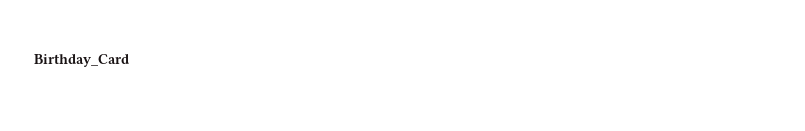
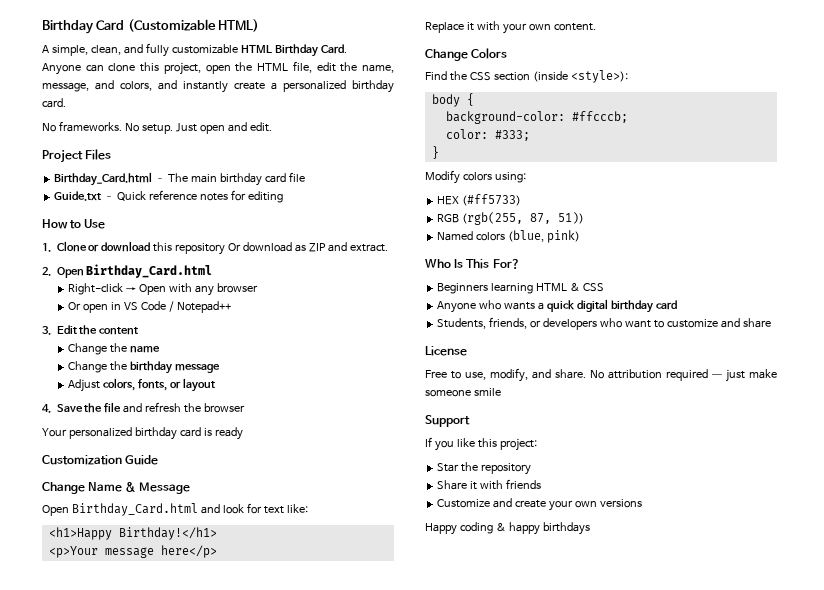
[34,54,129,67] Birthday_Card -> [42,19,260,34] [42,43,347,57] [42,61,395,75] [42,80,394,93] [42,98,66,108] [42,121,272,134] [42,149,112,163] [54,172,305,186] [54,190,283,203] [42,219,106,229] [42,241,389,255] [42,264,213,278] [68,283,259,296] [68,301,232,313] [42,325,139,335] [68,343,161,355] [68,361,221,374] [68,378,216,392] [42,402,246,413] [42,427,243,440] [42,455,159,465] [42,482,191,494] [42,503,308,516] [48,527,217,540] [48,545,217,558] [425,21,596,34] [425,48,508,61] [425,70,628,83] [431,93,474,107] [445,111,628,124] [445,129,530,141] [431,146,439,159] [425,170,526,184] [437,194,522,206] [437,212,585,225] [437,230,581,243] [425,259,520,269] [437,283,604,294] [437,299,677,313] [437,317,771,330] [425,346,467,356] [425,368,777,382] [425,388,501,397] [425,415,470,427] [425,437,537,451] [437,462,532,475] [437,479,542,490] [437,498,642,511] [425,522,590,535] Birthday Card (Customizable HTML) // A simple, clean, and fully customizable HTML Birthday Card. // Anyone can clone this project, open the HTML file, edit the name, message, and colors, and instantly create a personalized birthday card. // No frameworks. No setup. Just open and edit. // Project Files // Birthday_Card.html – The main birthday card file // Guide.txt – Quick reference notes for editing // How to Use // 1. Clone or download this repository Or download as ZIP and extract. // 2. Open Birthday_Card.html // Right-click → Open with any browser // Or open in VS Code / Notepad++ // 3. Edit the content // Change the name // Change the birthday message // Adjust colors, fonts, or layout // 4. Save the file and refresh the browser // Your personalized birthday card is ready // Customization Guide // Change Name & Message // Open Birthday_Card.html and look for text like: // <h1>Happy Birthday!</h1> // <p>Your message here</p> // Replace it with your own content. // Change Colors // Find the CSS section (inside <style>): // body { // background-color: #ffcccb; // color: #333; // } // Modify colors using: // HEX (#ff5733) // RGB (rgb(255, 87, 51)) // Named colors (blue, pink) // Who Is This For? // Beginners learning HTML & CSS // Anyone who wants a quick digital birthday card // Students, friends, or developers who want to customize and share // License // Free to use, modify, and share. No attribution required — just make someone smile // Support // If you like this project: // Star the repository // Share it with friends // Customize and create your own versions // Happy coding & happy birthdays

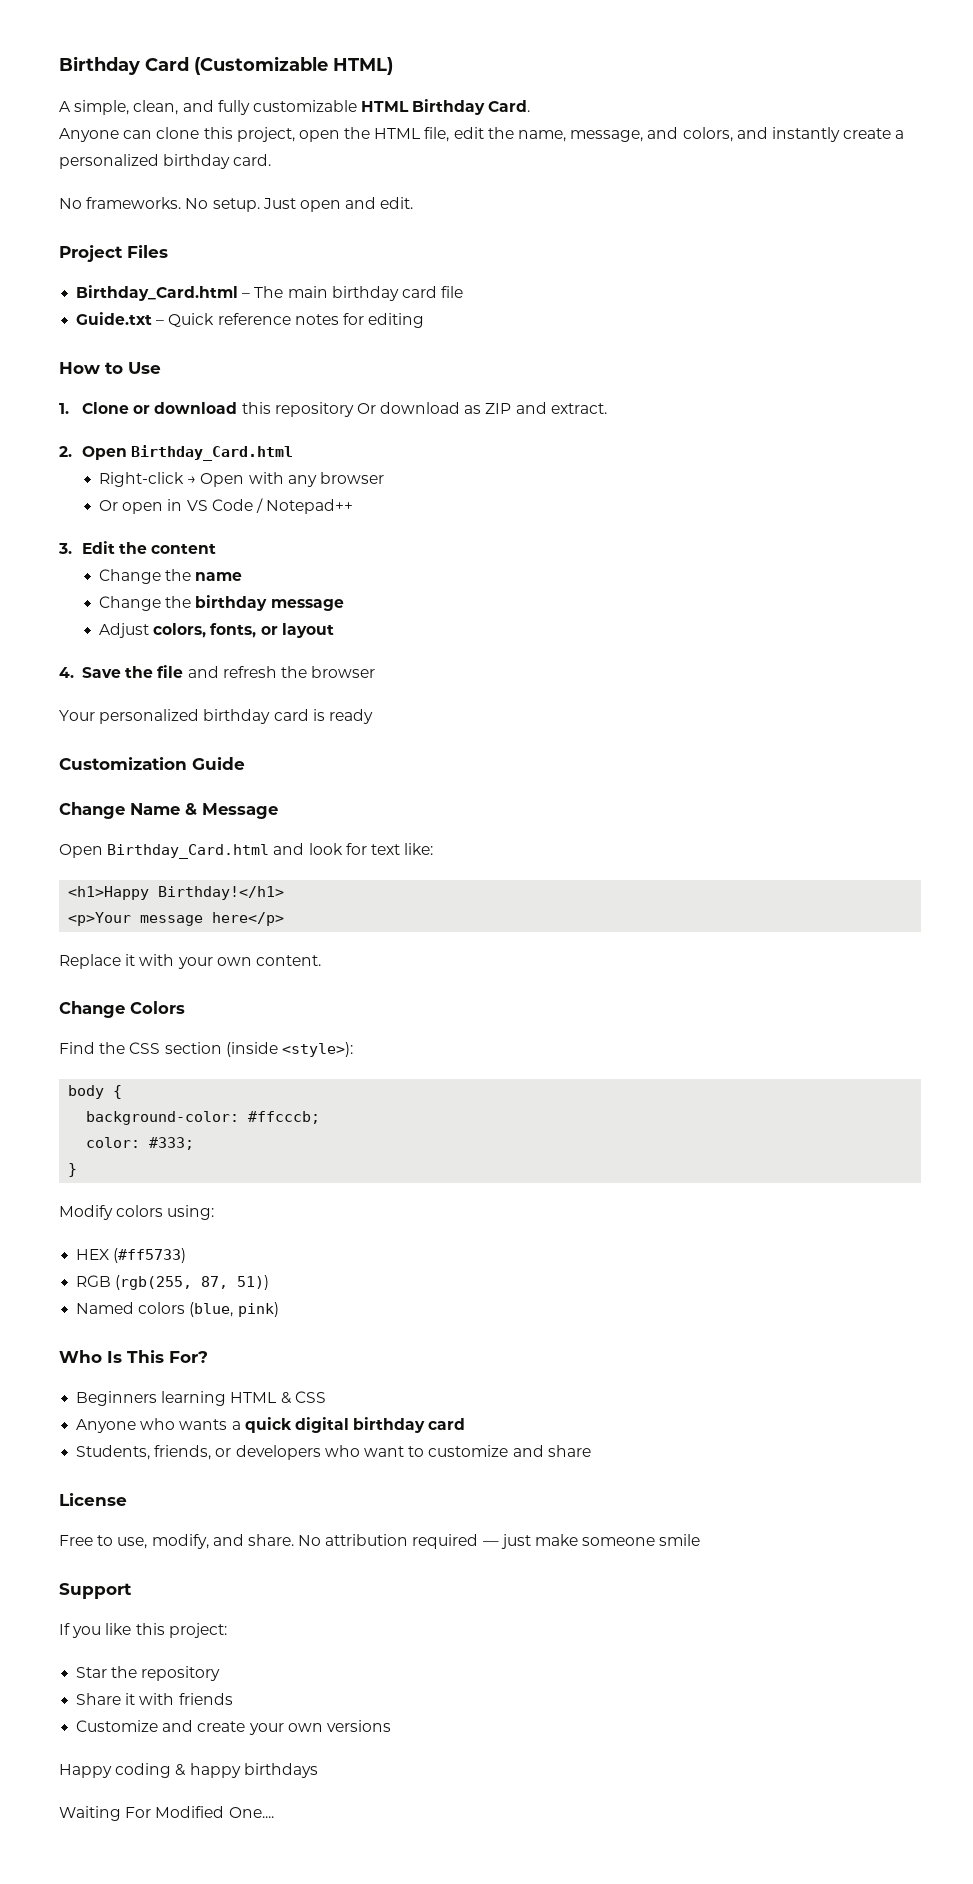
(590, 528) none -> [59,1806,274,1821] // Waiting For Modified One....

